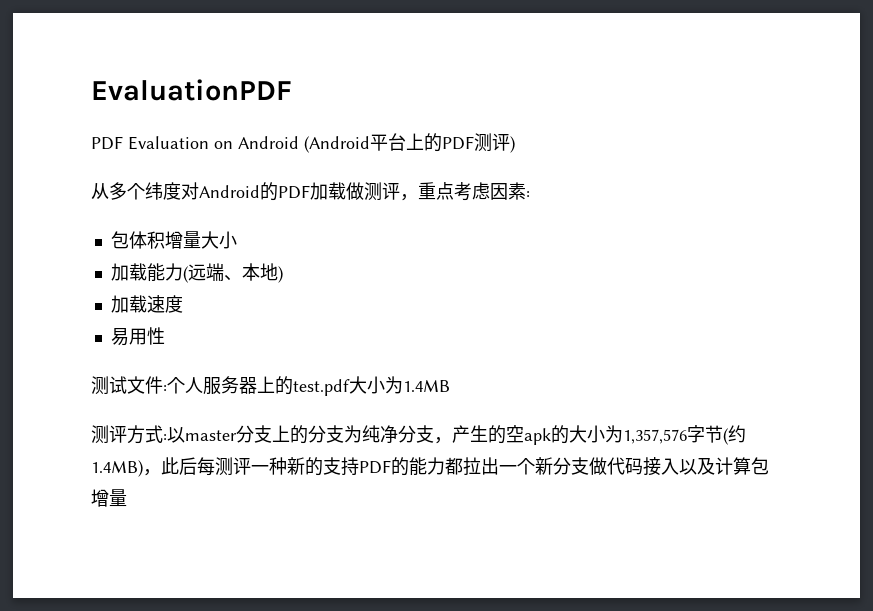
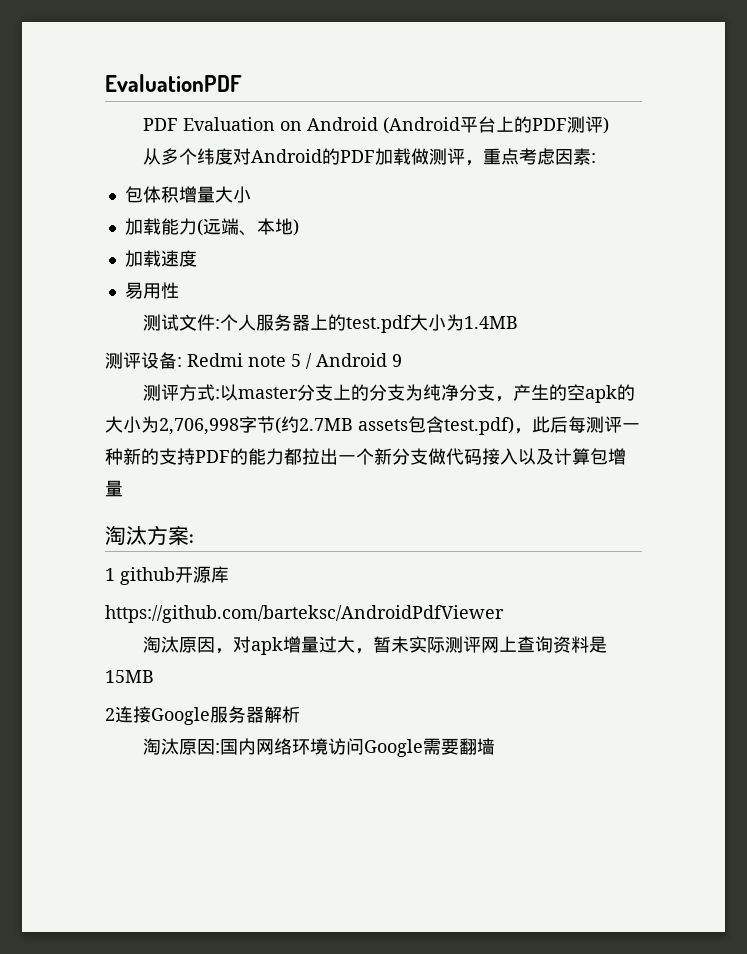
(450, 386) none -> [105,352,402,369] // 测评设备: Redmi note 5 / Android 9
[623,429,687,444] 1,357,576 -> [159,418,239,435] 2,706,998
[91,460,143,477] 1.4MB) -> [299,416,514,435] 2.7MB assets包含test.pdf)
(127, 498) none -> [105,525,194,545] [105,566,229,585] [105,605,504,623] [142,636,607,655] [105,670,154,683] [105,706,300,725] [142,738,495,757] // 淘汰方案: // 1 github开源库 // https://github.com/barteksc/AndroidPdfViewer // 淘汰原因，对apk增量过大，暂未实际测评网上查询资料是15MB // 2连接Google服务器解析 // 淘汰原因:国内网络环境访问Google需要翻墙

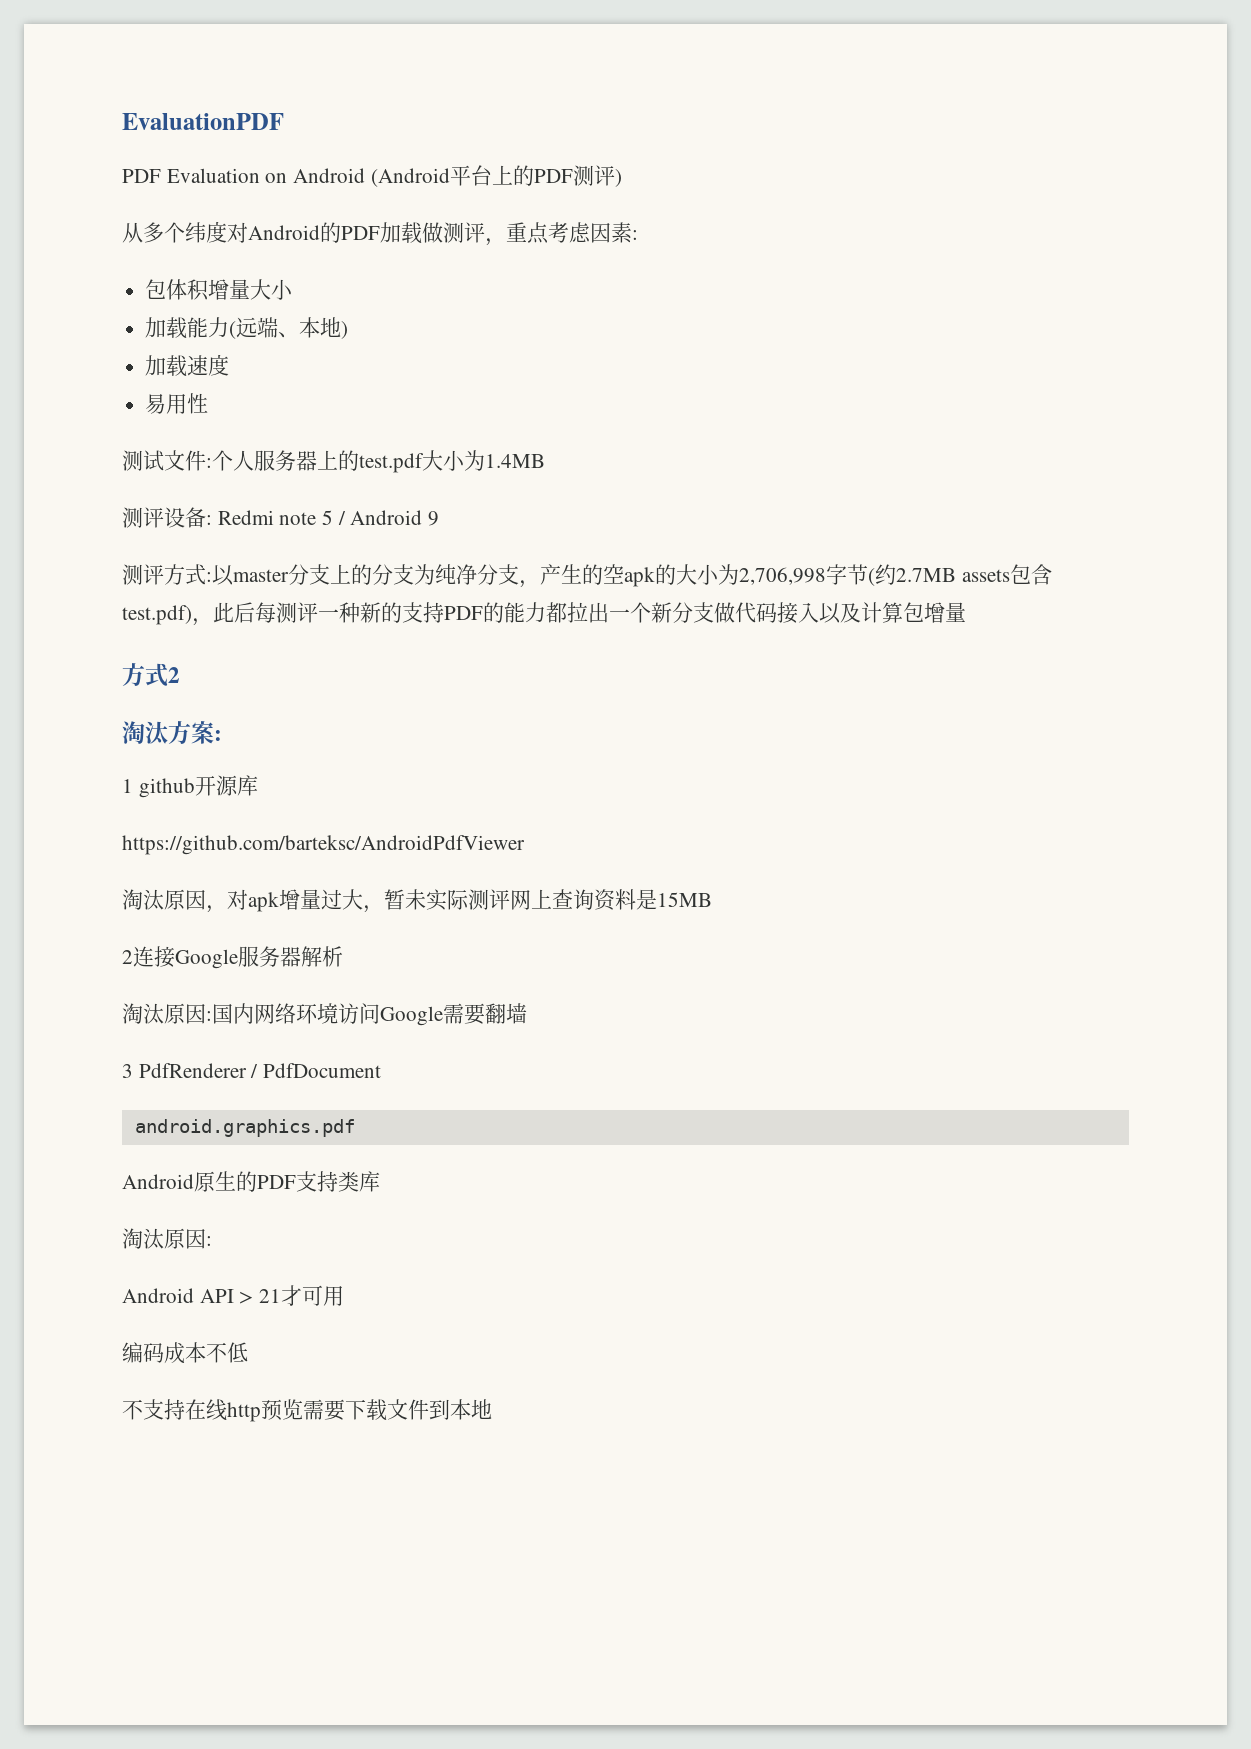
(123, 488) none -> [122,663,180,687] // 方式2
(495, 746) none -> [122,1063,382,1078] [134,1119,355,1137] [122,1171,380,1192] [122,1228,212,1249] [122,1285,345,1306] [122,1342,248,1364] [122,1399,492,1422] // 3 PdfRenderer / PdfDocument // android.graphics.pdf // Android原生的PDF支持类库 // 淘汰原因: // Android API > 21才可用 // 编码成本不低 // 不支持在线http预览需要下载文件到本地

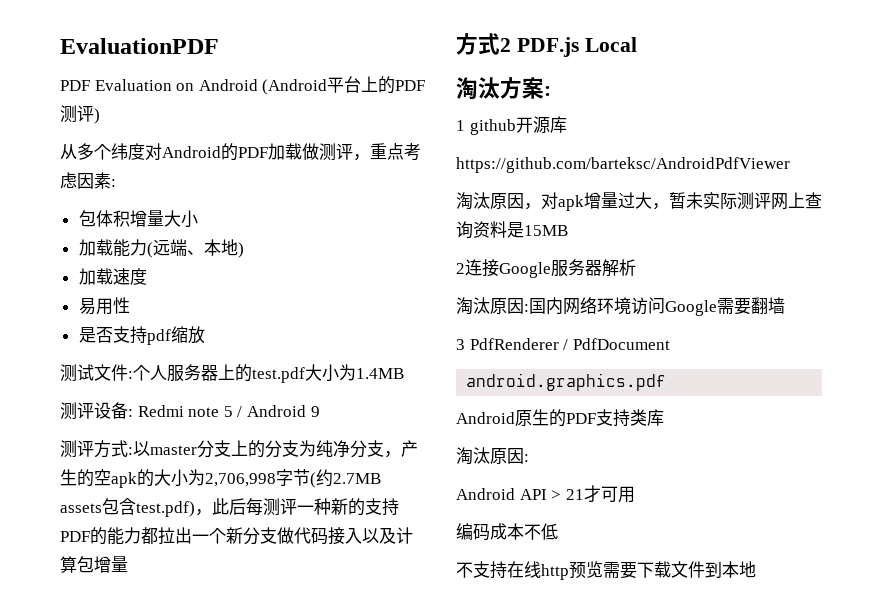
(209, 403) none -> [78,326,205,345] // 是否支持pdf缩放
(180, 675) none -> [516,37,637,57] PDF.js Local

